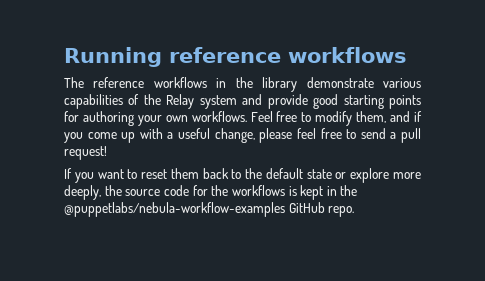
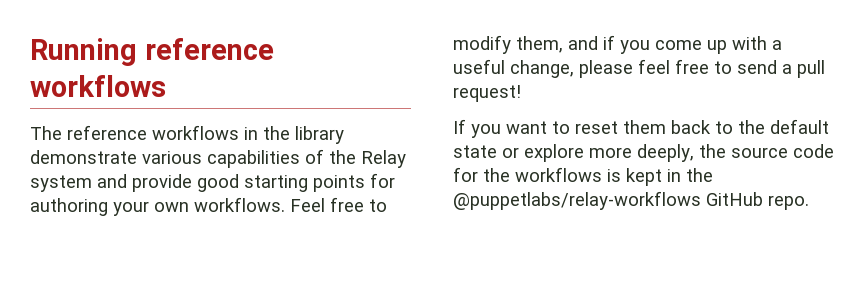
[64,202,285,217] @puppetlabs/nebula-workflow-examples -> [453,191,701,210] @puppetlabs/relay-workflows

